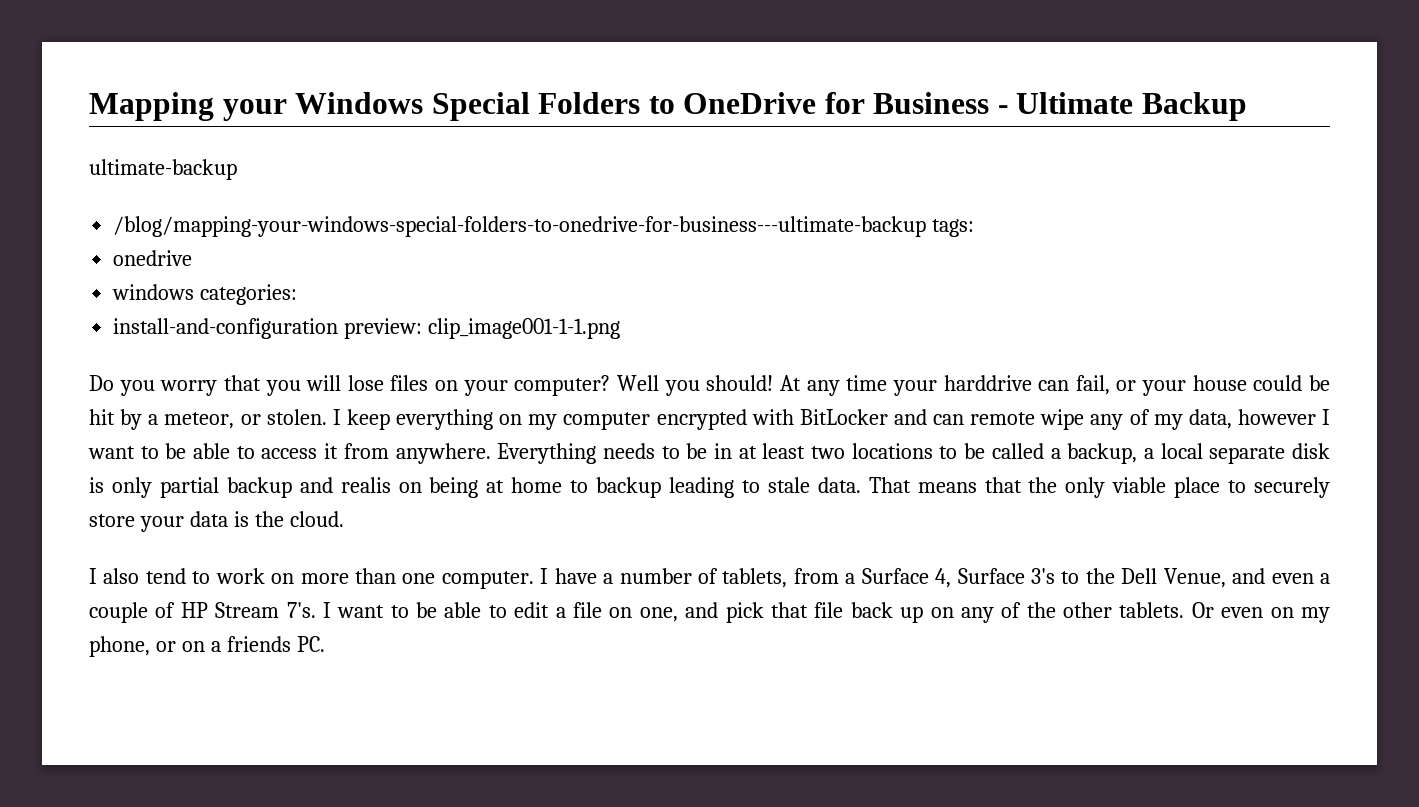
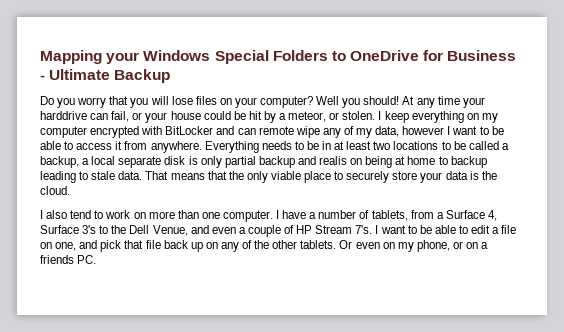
[89,159,237,180] [113,216,975,237] [113,250,193,266] [112,284,298,305] [113,318,621,339] // ultimate-backup // /blog/mapping-your-windows-special-folders-to-onedrive-for-business---ultimate-backup tags: // onedrive // windows categories: // install-and-configuration preview: clip_image001-1-1.png -> (171, 76) none

